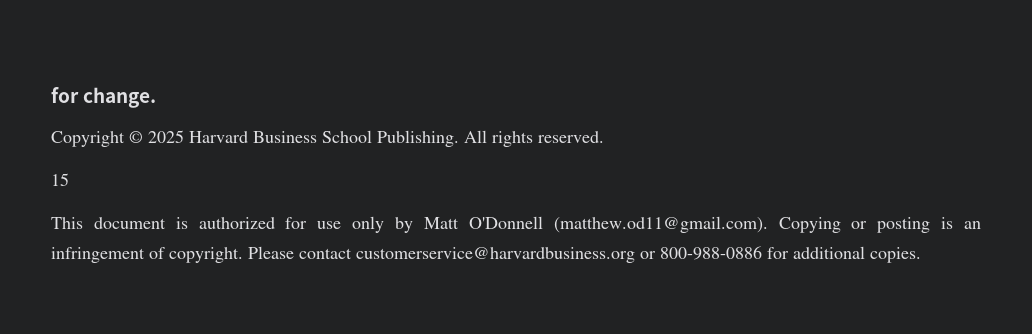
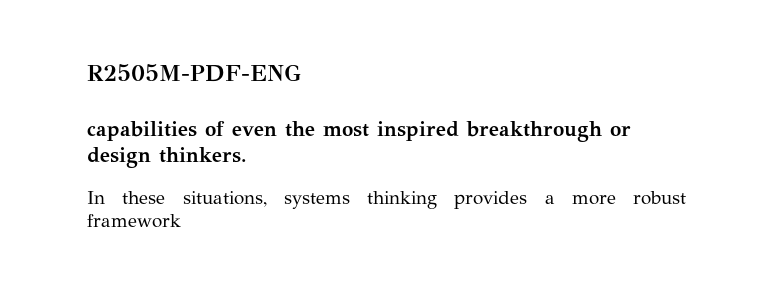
[51,87,157,108] [51,130,604,147] [51,173,69,186] [51,216,982,233] [51,246,921,263] for change. // Copyright © 2025 Harvard Business School Publishing. All rights reserved. // 15 // This document is authorized for use only by Matt O'Donnell (matthew.od11@gmail.com). Copying or posting is an infringement of copyright. Please contact customerservice@harvardbusiness.org or 800-988-0886 for additional copies. -> [87,64,301,82] [87,121,631,142] [87,147,247,168] [87,191,686,209] [87,214,181,228] R2505M-PDF-ENG // capabilities of even the most inspired breakthrough or design thinkers. // In these situations, systems thinking provides a more robust framework

